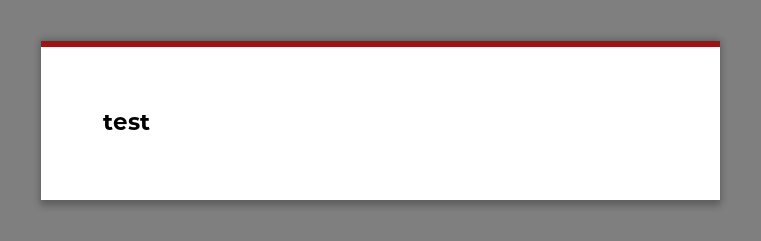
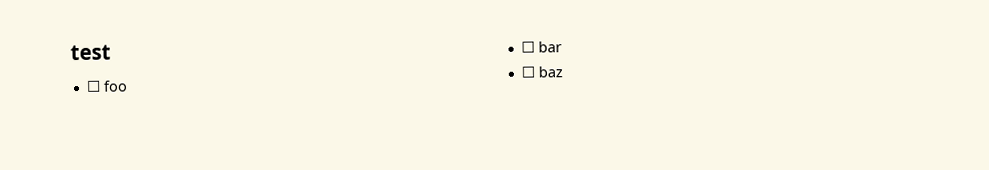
(150, 122) none -> [85,80,128,92] [520,41,562,53] [520,66,563,78] // ☐ foo // ☐ bar // ☐ baz

